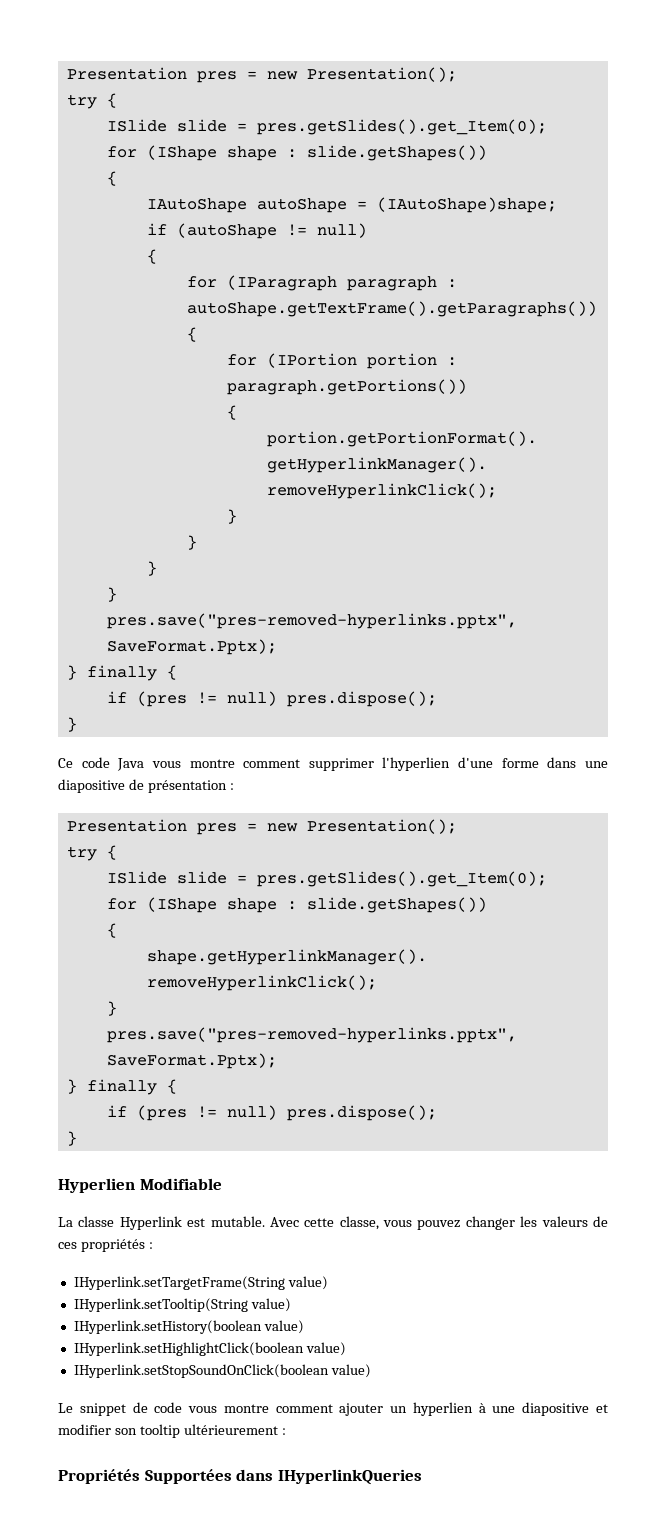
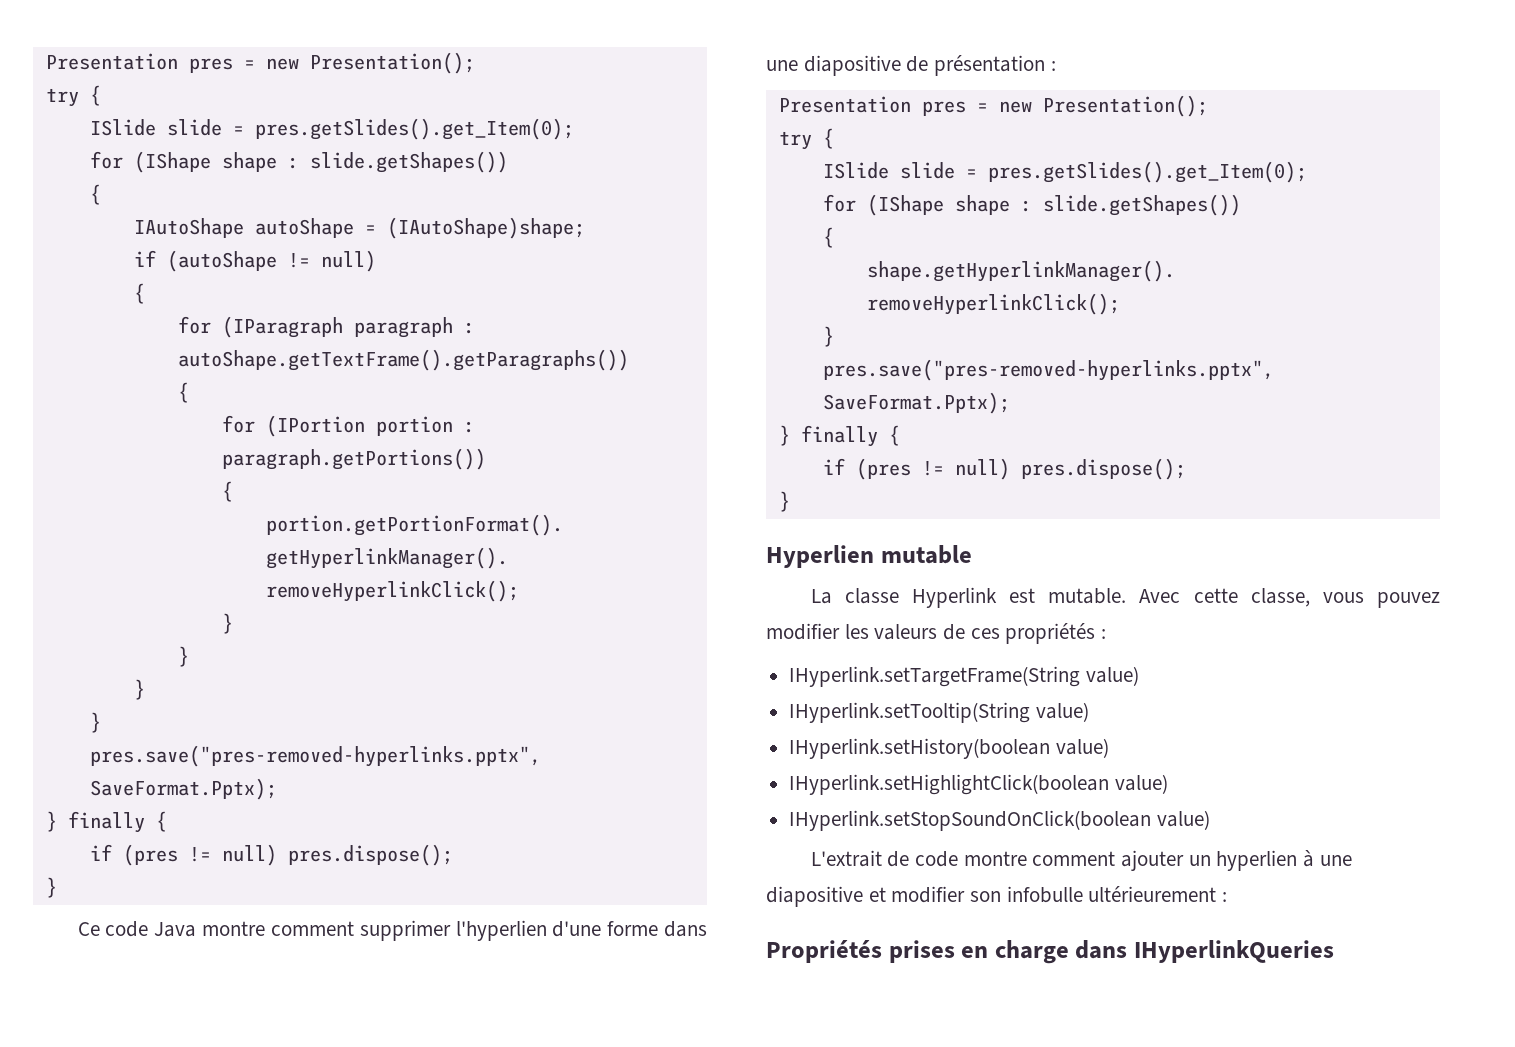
[151,761,181,768] vous -> (197, 929) none
[139,1178,222,1190] Modifiable -> [880,545,972,564] mutable
[465,1216,515,1230] changer -> [766,623,840,640] modifier
[58,1403,126,1416] Le snippet -> [810,850,882,867] L'extrait
[188,1406,218,1413] vous -> (959, 859) none
[139,1424,180,1438] tooltip -> [1006,886,1083,903] infobulle
[144,1469,232,1484] Supportées -> [888,940,1069,964] prises en charge

